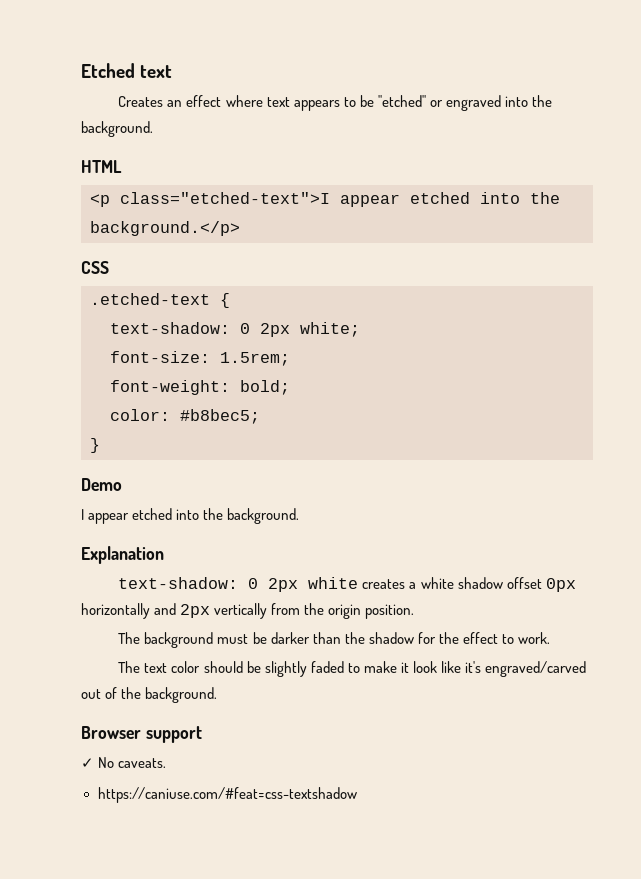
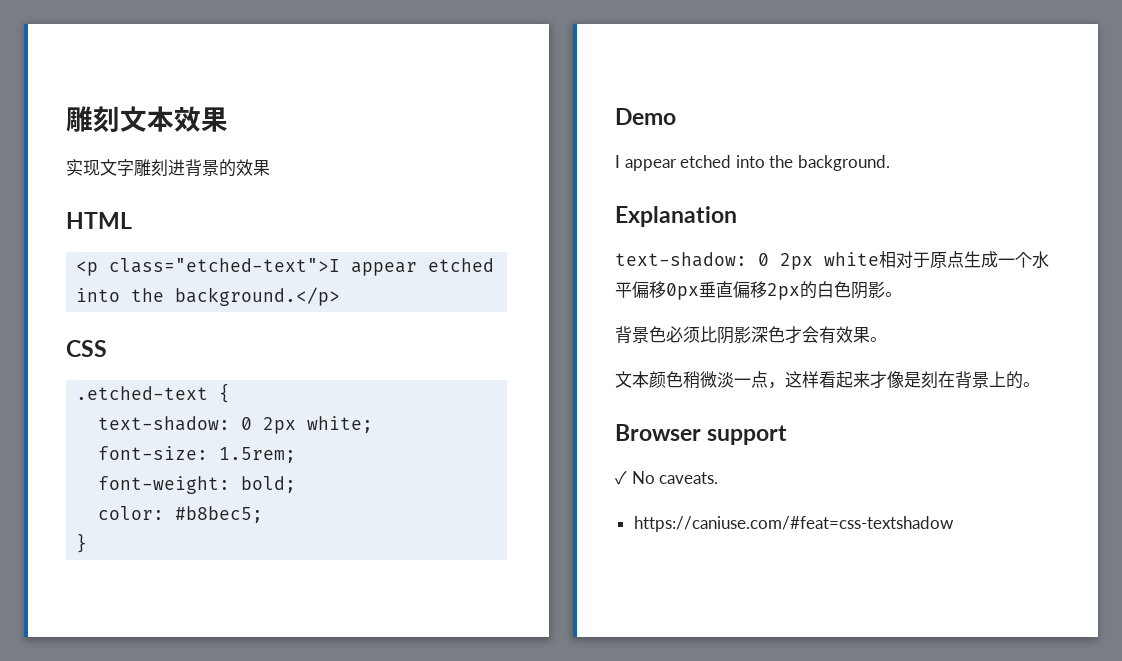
[81,63,173,78] [118,95,552,111] [81,121,153,137] Etched text // Creates an effect where text appears to be "etched" or engraved into the background. -> [66,106,228,132] [66,159,270,177] 雕刻文本效果 // 实现文字雕刻进背景的效果
[362,577,576,592] [81,603,415,619] [118,632,550,648] [118,661,587,677] [81,687,218,703] creates a white shadow offset 0px horizontally and 2px vertically from the origin position. // The background must be darker than the shadow for the effect to work. // The text color should be slightly faded to make it look like it's engraved/carved out of the background. -> [879,251,1049,268] [615,281,902,300] [615,326,887,344] [615,371,1040,389] 相对于原点生成一个水平偏移0px垂直偏移2px的白色阴影。 // 背景色必须比阴影深色才会有效果。 // 文本颜色稍微淡一点，这样看起来才像是刻在背景上的。

